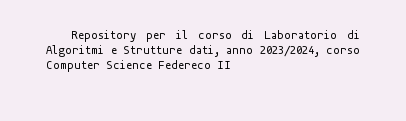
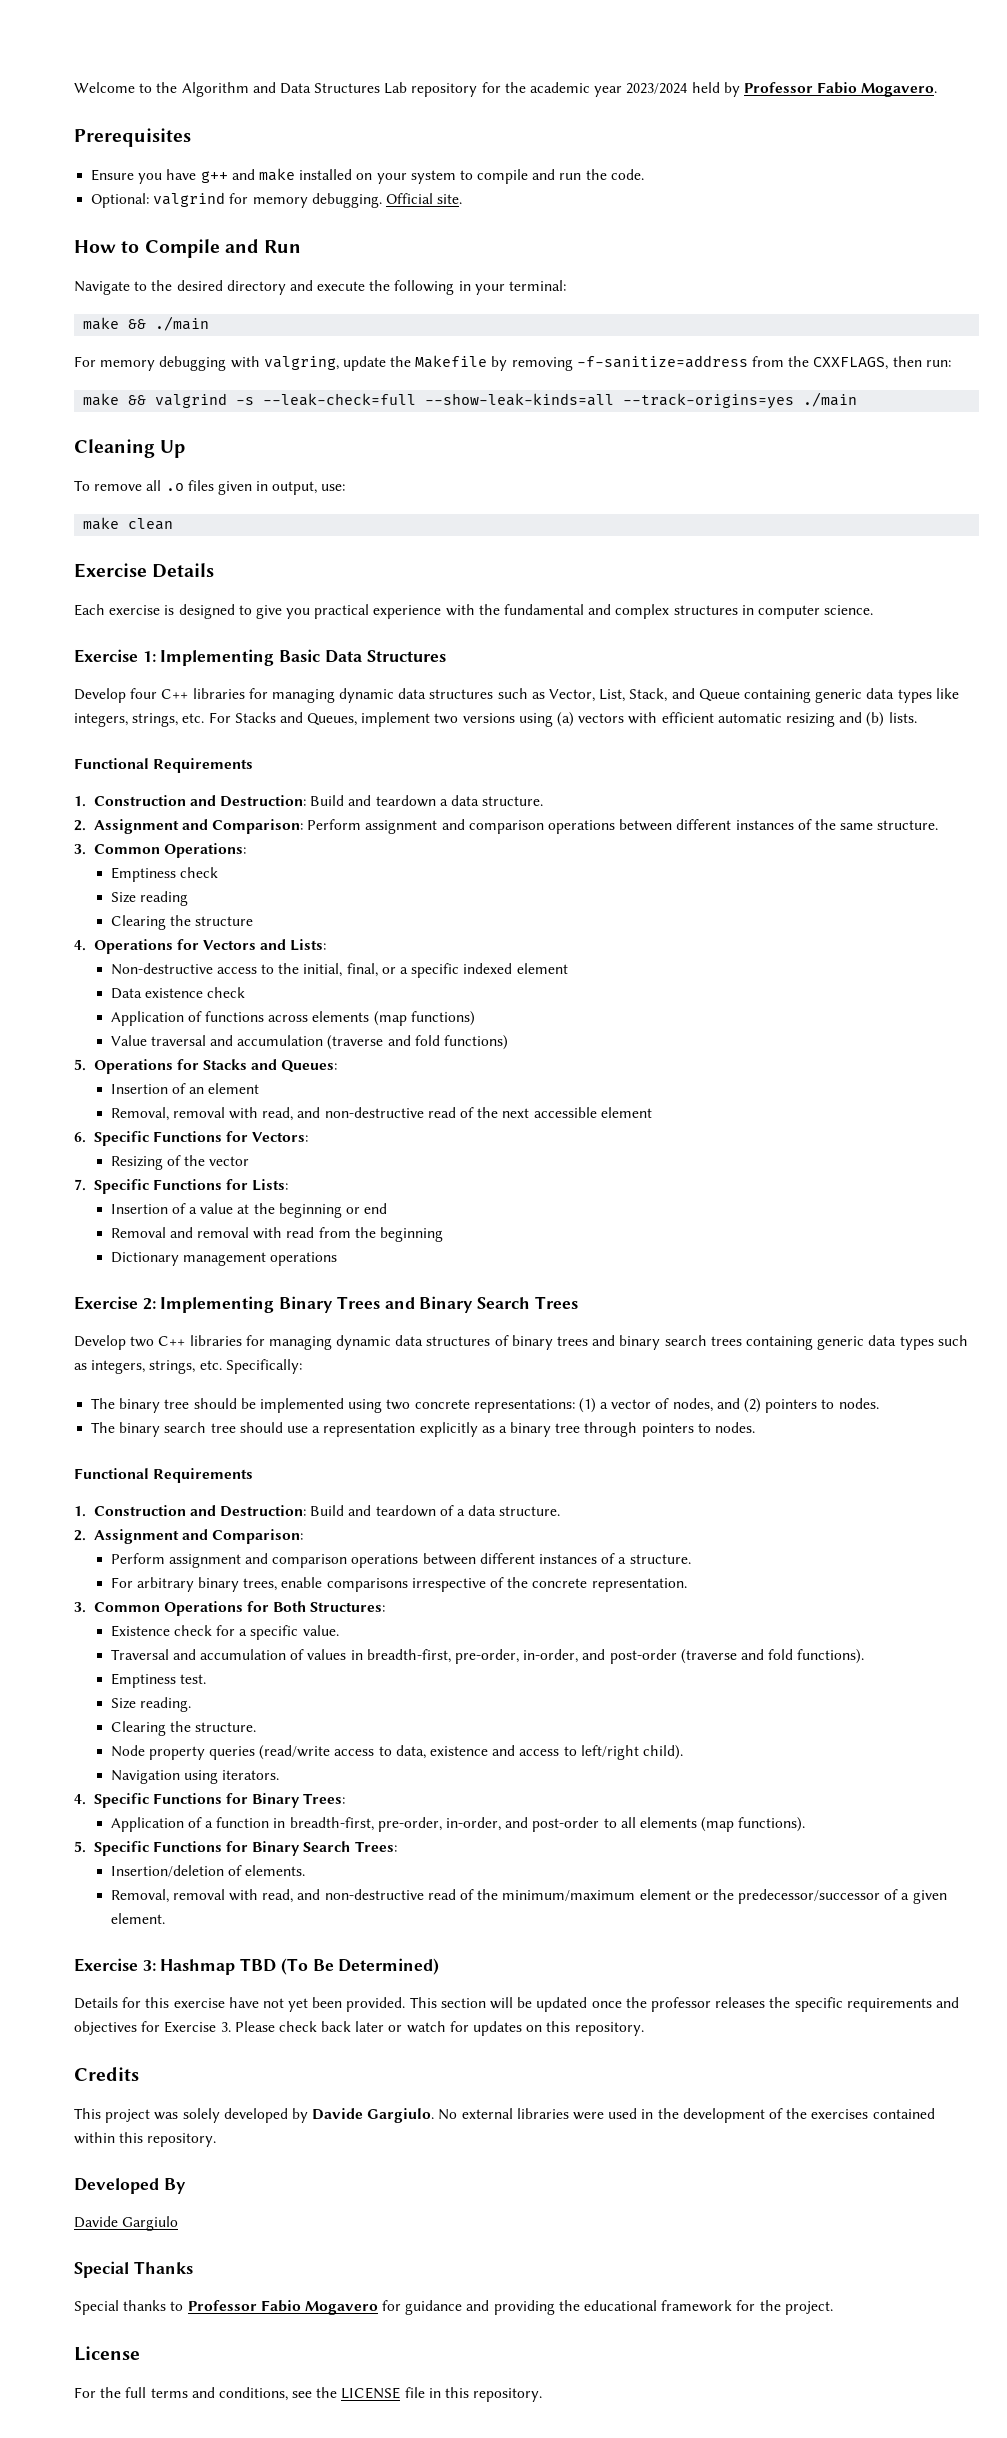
[71,30,360,42] [46,45,360,57] [46,60,231,72] Repository per il corso di Laboratorio di Algoritmi e Strutture dati, anno 2023/2024, corso Computer Science Federeco II -> [74,82,938,97] [74,128,191,147] [91,168,644,184] [91,192,463,208] [74,239,302,258] [74,280,567,295] [83,316,210,331] [74,355,951,371] [83,392,858,409] [74,439,186,458] [74,480,346,495] [83,517,174,530] [74,563,215,578] [74,604,874,619] [74,649,446,666] [74,688,959,703] [74,712,917,727] [74,758,254,773] [74,795,544,807] [74,819,939,834] [74,843,246,858] [110,867,218,882] [110,891,188,906] [110,915,254,930] [74,939,327,954] [110,963,568,978] [110,987,246,999] [110,1011,475,1026] [110,1035,508,1050] [74,1059,338,1074] [110,1083,260,1094] [110,1107,652,1121] [74,1131,309,1146] [110,1155,250,1170] [74,1179,289,1194] [110,1203,388,1218] [110,1227,443,1242] [110,1252,338,1266] [74,1296,578,1313] [74,1335,968,1350] [74,1359,302,1374] [91,1398,879,1413] [91,1422,756,1437] [74,1468,254,1483] [74,1505,561,1517] [74,1529,304,1544] [110,1553,691,1568] [110,1577,687,1592] [74,1601,386,1616] [110,1625,339,1640] [110,1649,865,1664] [110,1673,206,1688] [110,1697,191,1712] [110,1721,257,1736] [110,1745,683,1760] [110,1770,280,1784] [74,1793,346,1808] [110,1817,806,1832] [74,1841,397,1856] [110,1865,306,1877] [110,1889,947,1904] [110,1913,165,1924] [74,1958,440,1975] [74,1997,959,2012] [74,2021,644,2036] [74,2067,139,2081] [74,2108,935,2123] [74,2132,217,2147] [74,2178,186,2194] [74,2216,179,2231] [74,2261,193,2278] [74,2300,833,2315] [74,2346,140,2361] [74,2387,543,2402] Welcome to the Algorithm and Data Structures Lab repository for the academic year 2023/2024 held by Professor Fabio Mogavero. // Prerequisites // Ensure you have g++ and make installed on your system to compile and run the code. // Optional: valgrind for memory debugging. Official site. // How to Compile and Run // Navigate to the desired directory and execute the following in your terminal: // make && ./main // For memory debugging with valgring, update the Makefile by removing -f-sanitize=address from the CXXFLAGS, then run: // make && valgrind -s --leak-check=full --show-leak-kinds=all --track-origins=yes ./main // Cleaning Up // To remove all .o files given in output, use: // make clean // Exercise Details // Each exercise is designed to give you practical experience with the fundamental and complex structures in computer science. // Exercise 1: Implementing Basic Data Structures // Develop four C++ libraries for managing dynamic data structures such as Vector, List, Stack, and Queue containing generic data types like integers, strings, etc. For Stacks and Queues, implement two versions using (a) vectors with efficient automatic resizing and (b) lists. // Functional Requirements // 1. Construction and Destruction: Build and teardown a data structure. // 2. Assignment and Comparison: Perform assignment and comparison operations between different instances of the same structure. // 3. Common Operations: // Emptiness check // Size reading // Clearing the structure // 4. Operations for Vectors and Lists: // Non-destructive access to the initial, final, or a specific indexed element // Data existence check // Application of functions across elements (map functions) // Value traversal and accumulation (traverse and fold functions) // 5. Operations for Stacks and Queues: // Insertion of an element // Removal, removal with read, and non-destructive read of the next accessible element // 6. Specific Functions for Vectors: // Resizing of the vector // 7. Specific Functions for Lists: // Insertion of a value at the beginning or end // Removal and removal with read from the beginning // Dictionary management operations // Exercise 2: Implementing Binary Trees and Binary Search Trees // Develop two C++ libraries for managing dynamic data structures of binary trees and binary search trees containing generic data types such as integers, strings, etc. Specifically: // The binary tree should be implemented using two concrete representations: (1) a vector of nodes, and (2) pointers to nodes. // The binary search tree should use a representation explicitly as a binary tree through pointers to nodes. // Functional Requirements // 1. Construction and Destruction: Build and teardown of a data structure. // 2. Assignment and Comparison: // Perform assignment and comparison operations between different instances of a structure. // For arbitrary binary trees, enable comparisons irrespective of the concrete representation. // 3. Common Operations for Both Structures: // Existence check for a specific value. // Traversal and accumulation of values in breadth-first, pre-order, in-order, and post-order (traverse and fold functions). // Emptiness test. // Size reading. // Clearing the structure. // Node property queries (read/write access to data, existence and access to left/right child). // Navigation using iterators. // 4. Specific Functions for Binary Trees: // Application of a function in breadth-first, pre-order, in-order, and post-order to all elements (map functions). // 5. Specific Functions for Binary Search Trees: // Insertion/deletion of elements. // Removal, removal with read, and non-destructive read of the minimum/maximum element or the predecessor/successor of a given element. // Exercise 3: Hashmap TBD (To Be Determined) // Details for this exercise have not yet been provided. This section will be updated once the professor releases the specific requirements and objectives for Exercise 3. Please check back later or watch for updates on this repository. // Credits // This project was solely developed by Davide Gargiulo. No external libraries were used in the development of the exercises contained within this repository. // Developed By // Davide Gargiulo // Special Thanks // Special thanks to Professor Fabio Mogavero for guidance and providing the educational framework for the project. // License // For the full terms and conditions, see the LICENSE file in this repository.

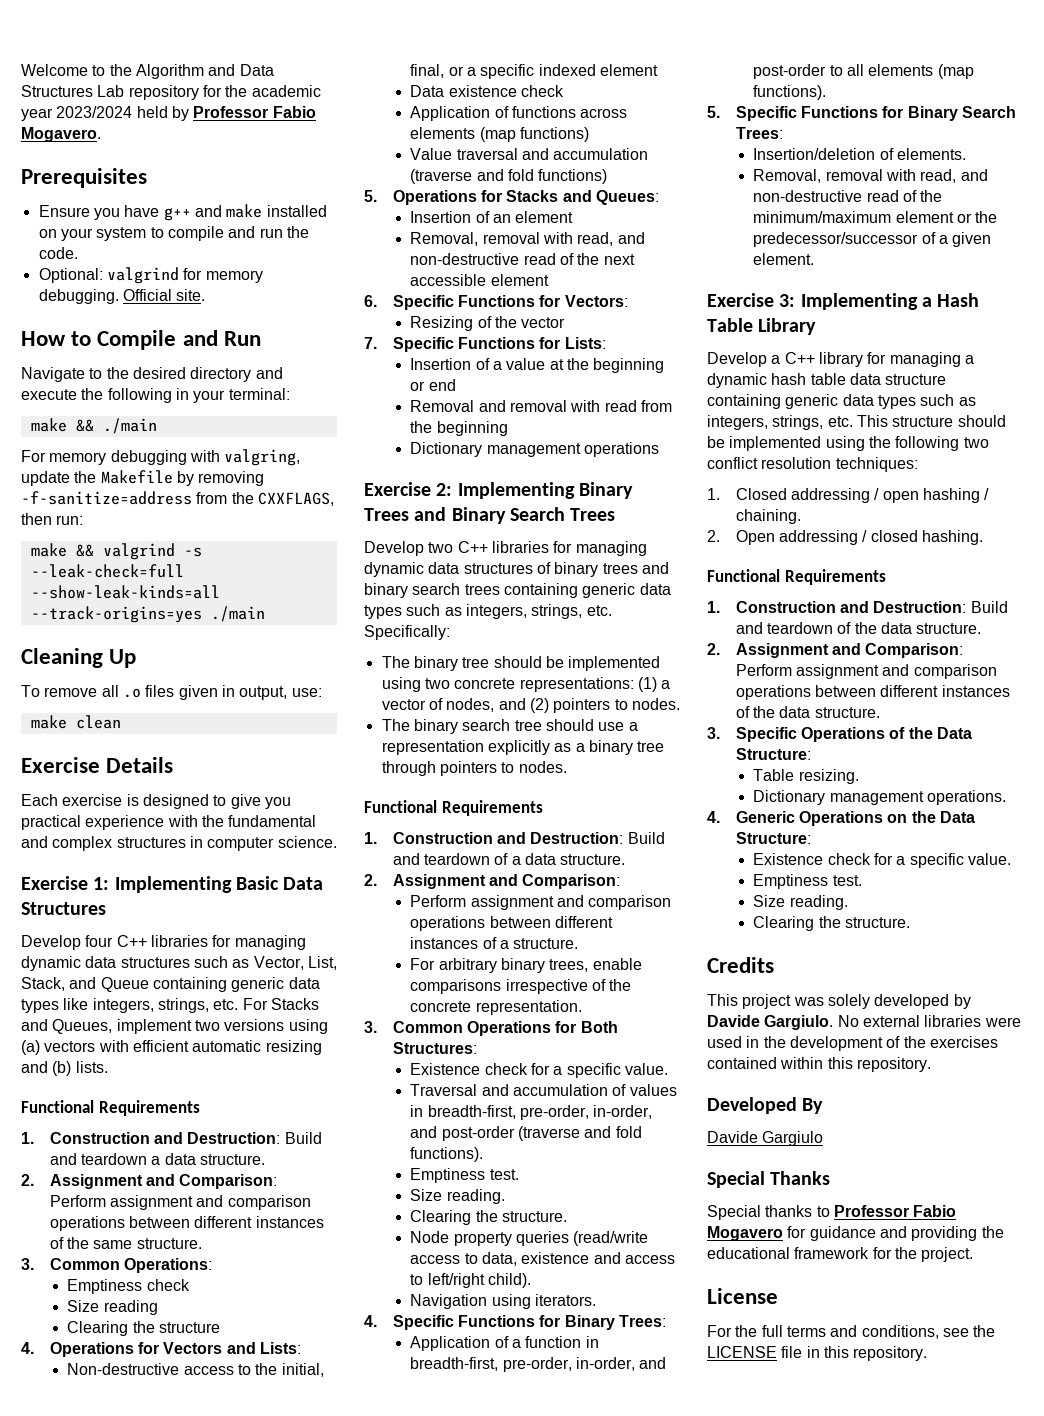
[160,1958,440,1975] [74,1997,959,2012] [74,2021,644,2036] Hashmap TBD (To Be Determined) // Details for this exercise have not yet been provided. This section will be updated once the professor releases the specific requirements and objectives for Exercise 3. Please check back later or watch for updates on this repository. -> [800,293,980,310] [707,318,817,335] [707,352,974,367] [707,373,947,388] [707,394,976,409] [707,415,1006,430] [707,436,989,451] [707,457,918,472] [707,488,990,503] [735,509,801,524] [707,530,984,545] [707,569,886,585] [707,601,1008,613] [735,622,982,634] [707,643,964,658] [735,664,997,679] [735,685,1010,700] [735,706,880,718] [707,727,973,742] [735,748,811,760] [753,769,859,784] [753,790,1007,805] [707,811,976,826] [735,832,811,844] [753,853,1011,868] [753,874,862,889] [753,895,848,910] [753,916,911,931] Implementing a Hash Table Library // Develop a C++ library for managing a dynamic hash table data structure containing generic data types such as integers, strings, etc. This structure should be implemented using the following two conflict resolution techniques: // 1. Closed addressing / open hashing / chaining. // 2. Open addressing / closed hashing. // Functional Requirements // 1. Construction and Destruction: Build and teardown of the data structure. // 2. Assignment and Comparison: Perform assignment and comparison operations between different instances of the data structure. // 3. Specific Operations of the Data Structure: // Table resizing. // Dictionary management operations. // 4. Generic Operations on the Data Structure: // Existence check for a specific value. // Emptiness test. // Size reading. // Clearing the structure.

